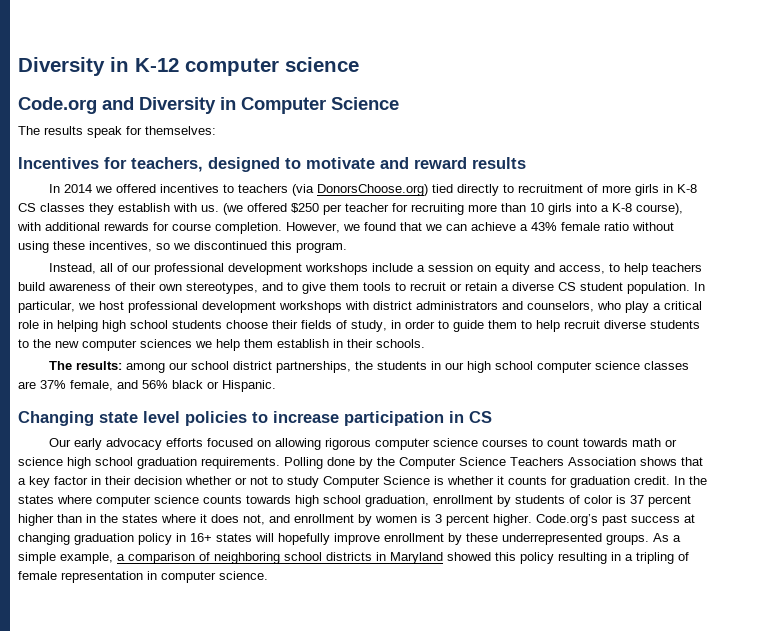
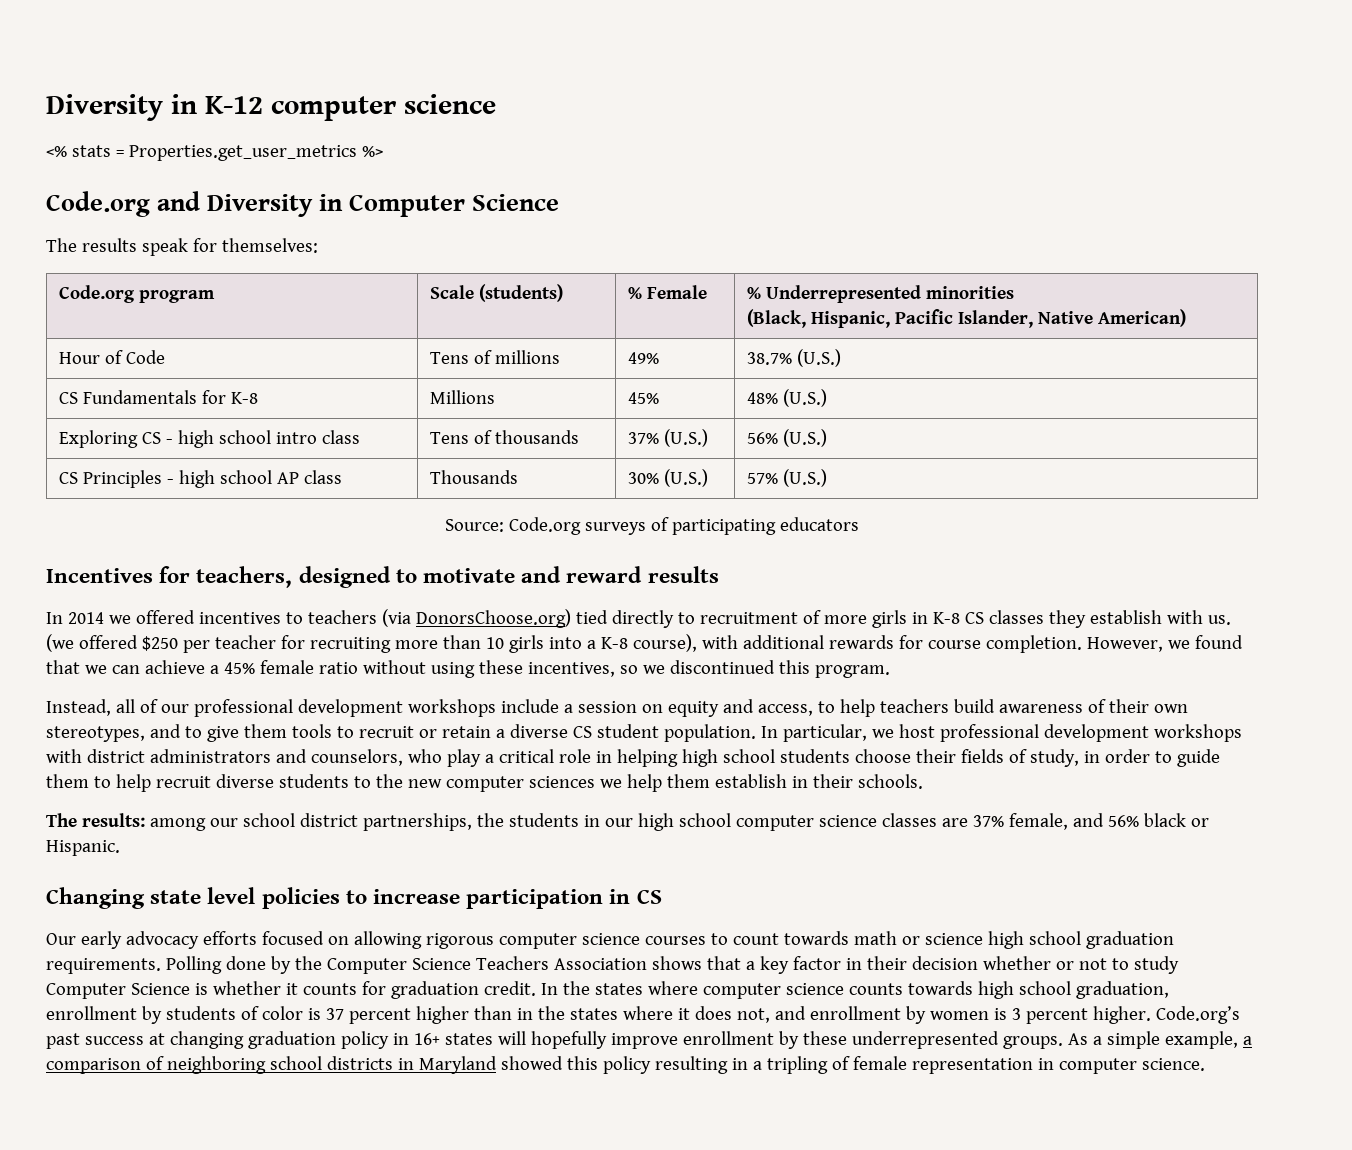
(359, 64) none -> [46,145,383,161] // <% stats = Properties.get_user_metrics %>
(216, 130) none -> [58,285,215,303] [429,284,563,302] [627,285,707,299] [746,285,1014,303] [746,309,1186,328] [58,350,165,364] [429,350,560,364] [627,352,659,364] [746,349,841,367] [58,390,258,404] [429,390,495,404] [627,392,659,404] [746,389,827,407] [58,430,360,448] [429,430,579,444] [627,429,708,447] [746,429,827,447] [58,470,342,488] [429,470,518,484] [627,469,708,487] [746,469,827,487] [445,517,859,535] // Code.org program | Scale (students) | % Female | % Underrepresented minorities // (Black, Hispanic, Pacific Islander, Native American) // Hour of Code | Tens of millions | 49% | 38.7% (U.S.) // CS Fundamentals for K-8 | Millions | 45% | 48% (U.S.) // Exploring CS - high school intro class | Tens of thousands | 37% (U.S.) | 56% (U.S.) // CS Principles - high school AP class | Thousands | 30% (U.S.) | 57% (U.S.) // Source: Code.org surveys of participating educators
[531,222,557,231] 43% -> [223,662,255,674] 45%

